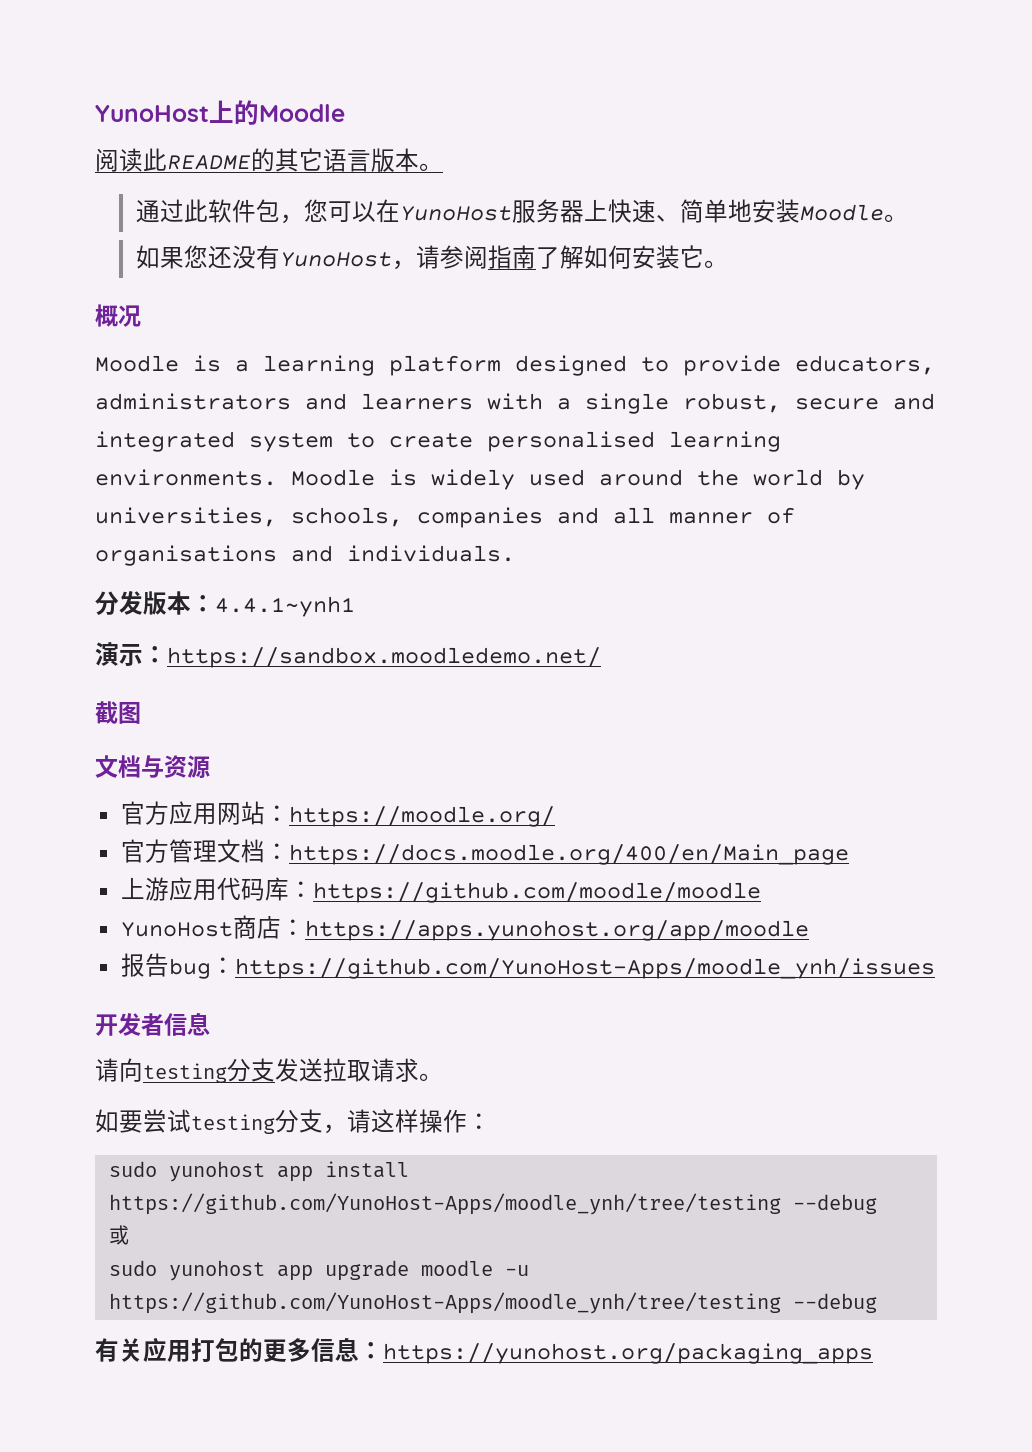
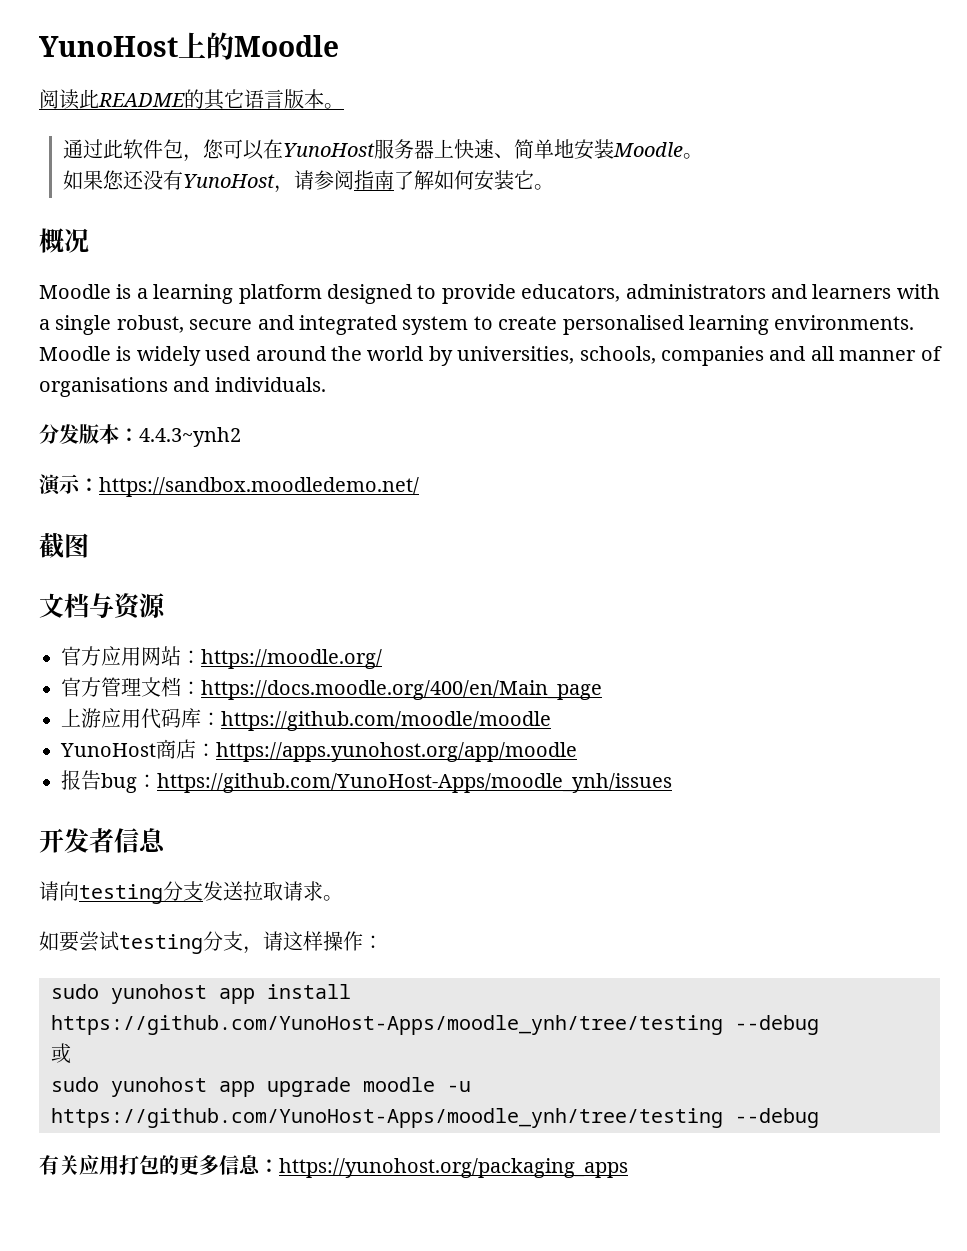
[215,596,355,617] 4.4.1~ynh1 -> [139,427,241,447] 4.4.3~ynh2

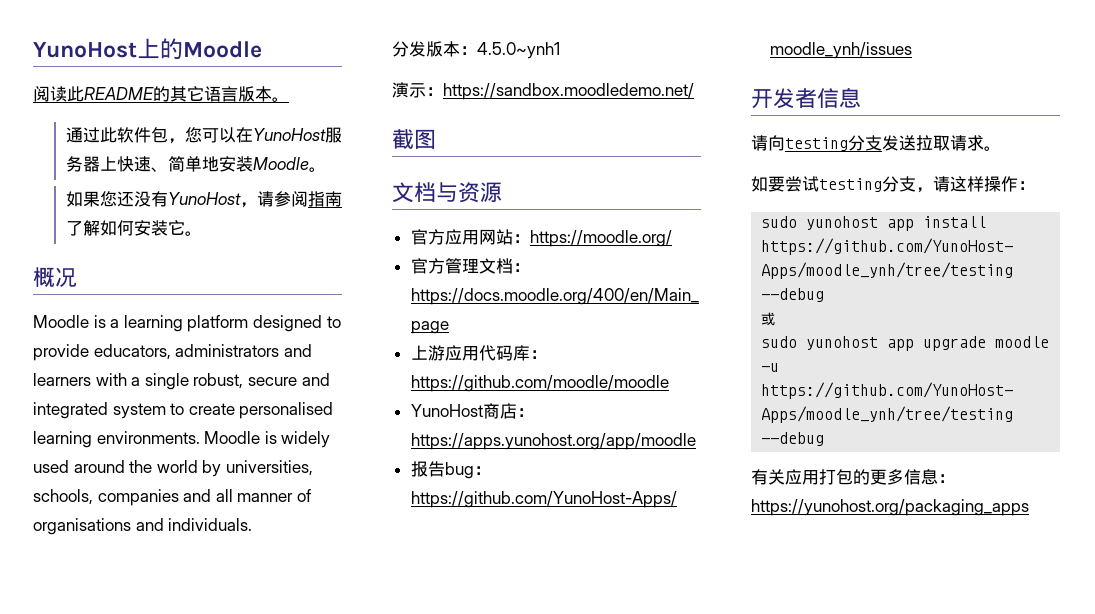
[139,427,241,447] 4.4.3~ynh2 -> [477,42,560,59] 4.5.0~ynh1

